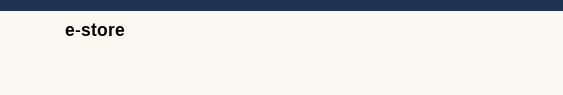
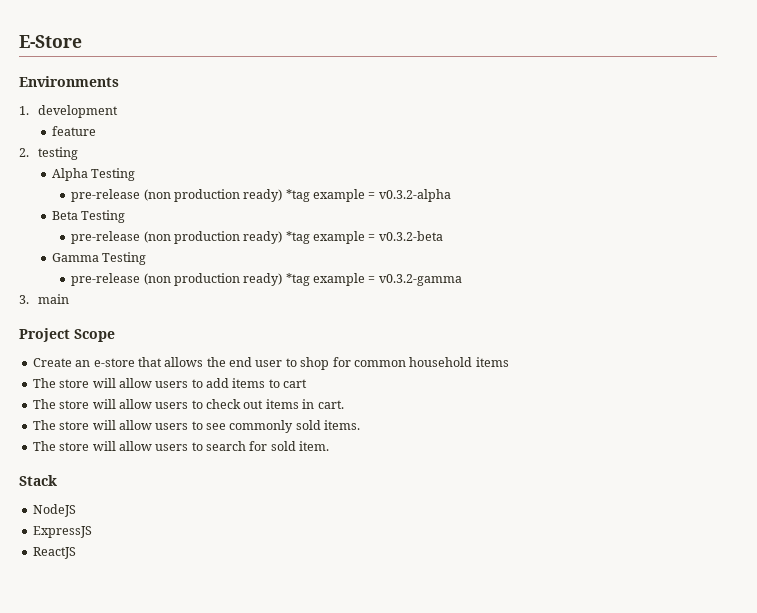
[65,23,125,36] e-store -> [19,35,82,48] [19,76,119,87] [19,105,119,118] [51,126,96,136] [19,147,79,160] [51,168,136,181] [71,189,451,202] [51,210,126,223] [71,231,443,244] [51,252,147,265] [71,273,462,286] [19,294,70,304] [19,328,115,342] [32,357,509,370] [32,378,308,388] [32,399,344,409] [32,420,361,433] [32,441,330,451] [19,475,57,486] [32,504,76,517] [32,526,92,538] [32,547,76,559] E-Store // Environments // 1. development // feature // 2. testing // Alpha Testing // pre-release (non production ready) *tag example = v0.3.2-alpha // Beta Testing // pre-release (non production ready) *tag example = v0.3.2-beta // Gamma Testing // pre-release (non production ready) *tag example = v0.3.2-gamma // 3. main // Project Scope // Create an e-store that allows the end user to shop for common household items // The store will allow users to add items to cart // The store will allow users to check out items in cart. // The store will allow users to see commonly sold items. // The store will allow users to search for sold item. // Stack // NodeJS // ExpressJS // ReactJS

